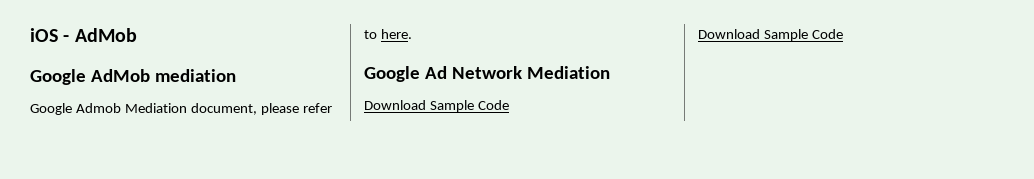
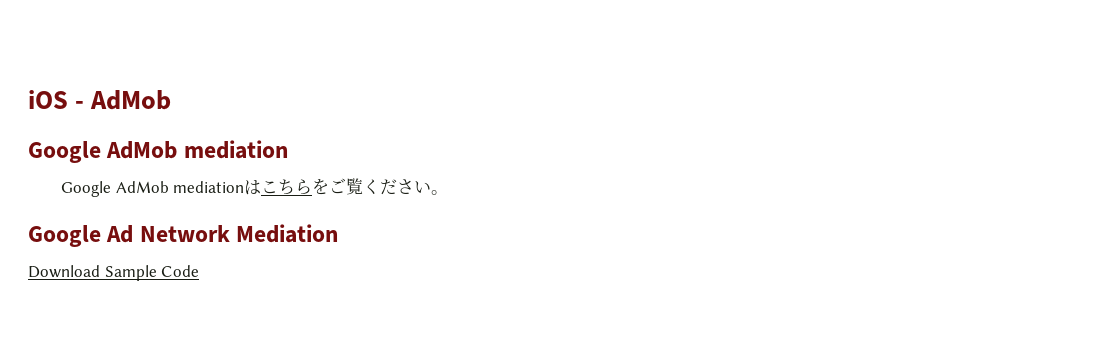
[75,103,332,115] [364,29,412,39] Admob Mediation document, please refer to here. -> [115,178,449,195] AdMob mediationはこちらをご覧ください。
[698,29,843,41] // Download Sample Code -> (200, 271) none

